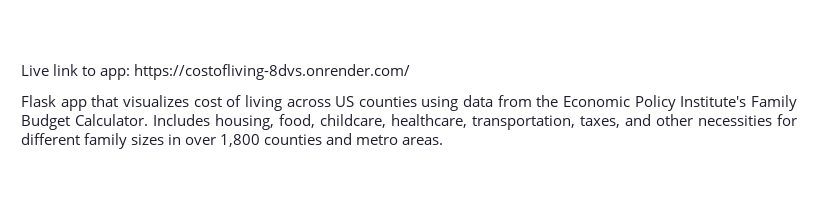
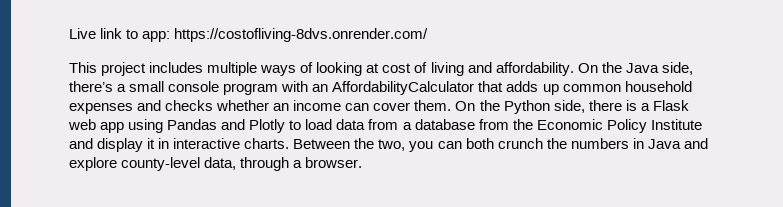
[21,95,797,111] [21,114,797,130] [21,133,444,149] Flask app that visualizes cost of living across US counties using data from the Economic Policy Institute's Family Budget Calculator. Includes housing, food, childcare, healthcare, transportation, taxes, and other necessities for different family sizes in over 1,800 counties and metro areas. -> [69,62,693,76] [69,81,692,95] [69,100,689,114] [68,119,702,133] [69,138,708,152] [69,157,363,171] This project includes multiple ways of looking at cost of living and affordability. On the Java side, there’s a small console program with an AffordabilityCalculator that adds up common household expenses and checks whether an income can cover them. On the Python side, there is a Flask web app using Pandas and Plotly to load data from a database from the Economic Policy Institute and display it in interactive charts. Between the two, you can both crunch the numbers in Java and explore county-level data, through a browser.

